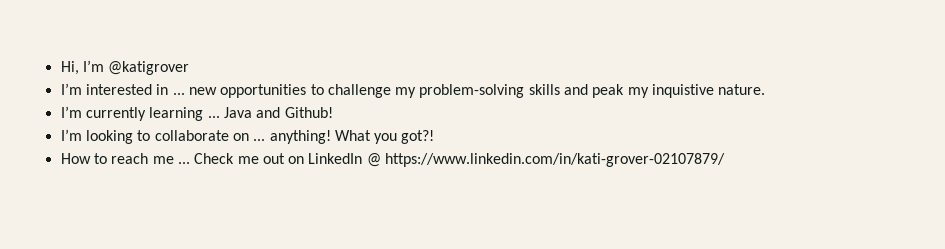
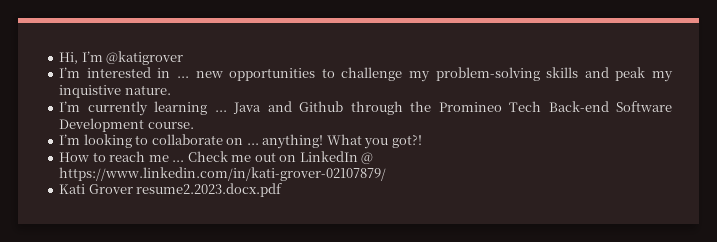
[284,107,333,118] Github! -> [299,101,673,115] [59,118,194,132] Github through the Promineo Tech Back-end Software Development course.
(726, 160) none -> [59,183,283,197] // Kati Grover resume2.2023.docx.pdf

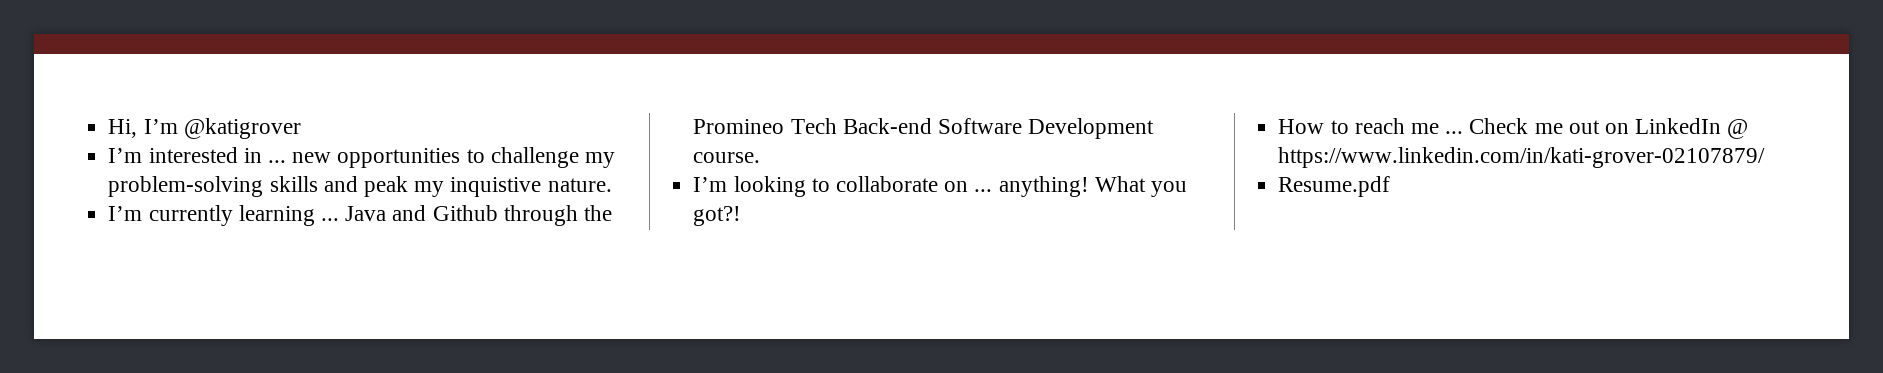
[59,183,283,197] Kati Grover resume2.2023.docx.pdf -> [1278,176,1391,197] Resume.pdf

